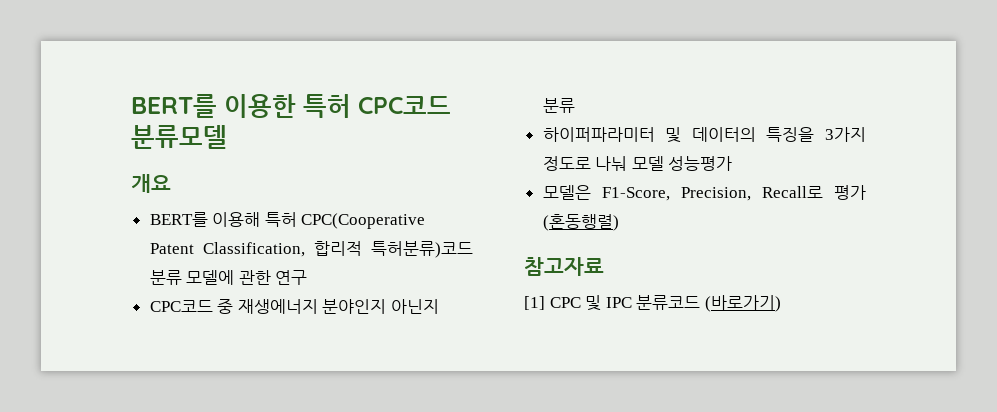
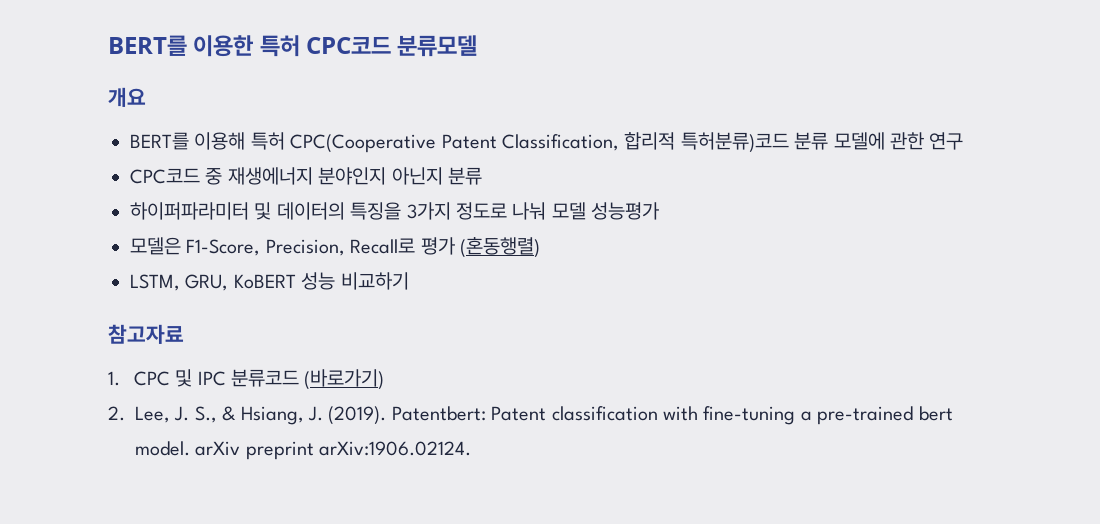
(619, 222) none -> [130,272,409,291] // LSTM, GRU, KoBERT 성능 비교하기
[524,296,545,310] [1] -> [108,371,120,386] 1.
(781, 303) none -> [108,406,953,425] [135,441,472,460] // 2. Lee, J. S., & Hsiang, J. (2019). Patentbert: Patent classification with fine-tuning a pre-trained bert model. arXiv preprint arXiv:1906.02124.

